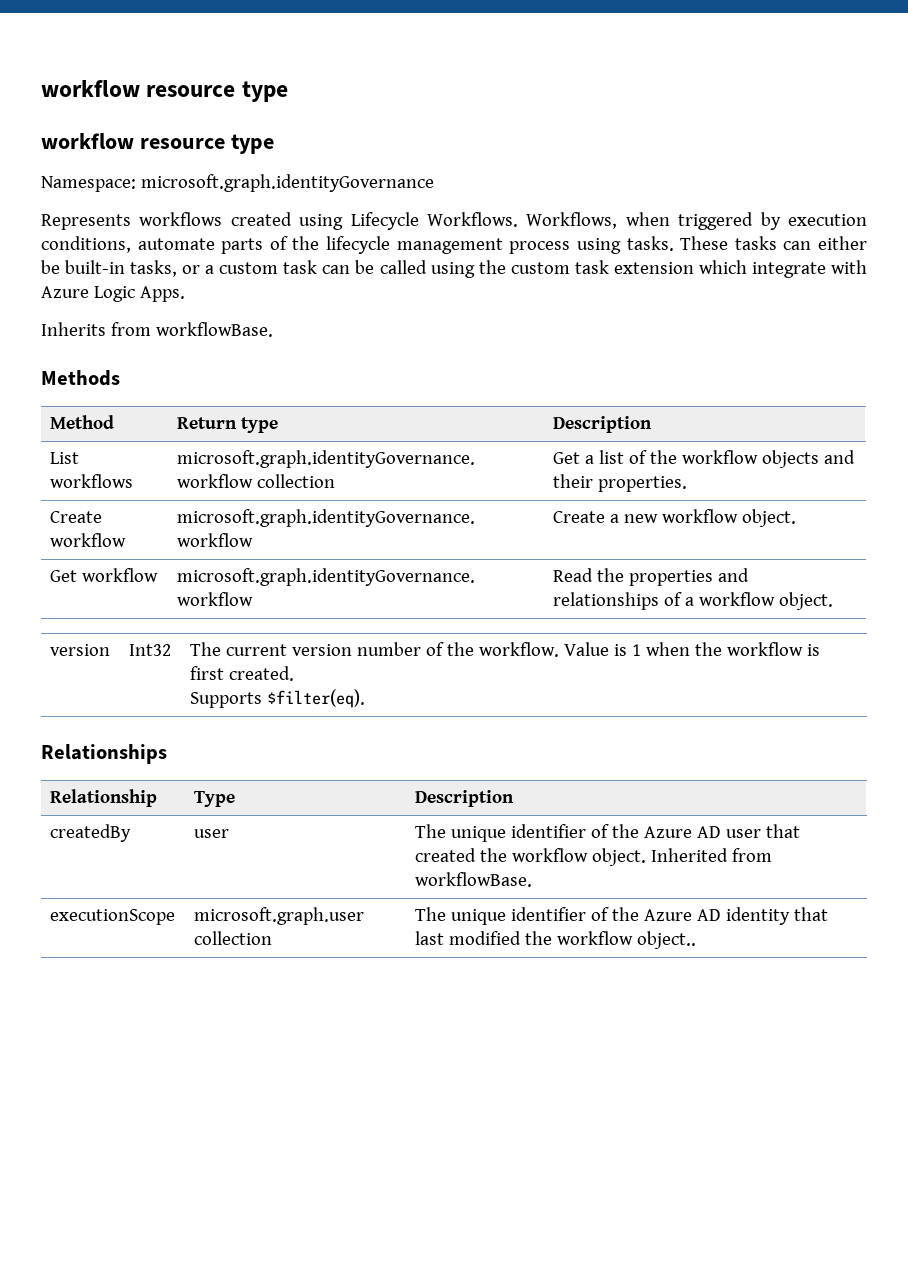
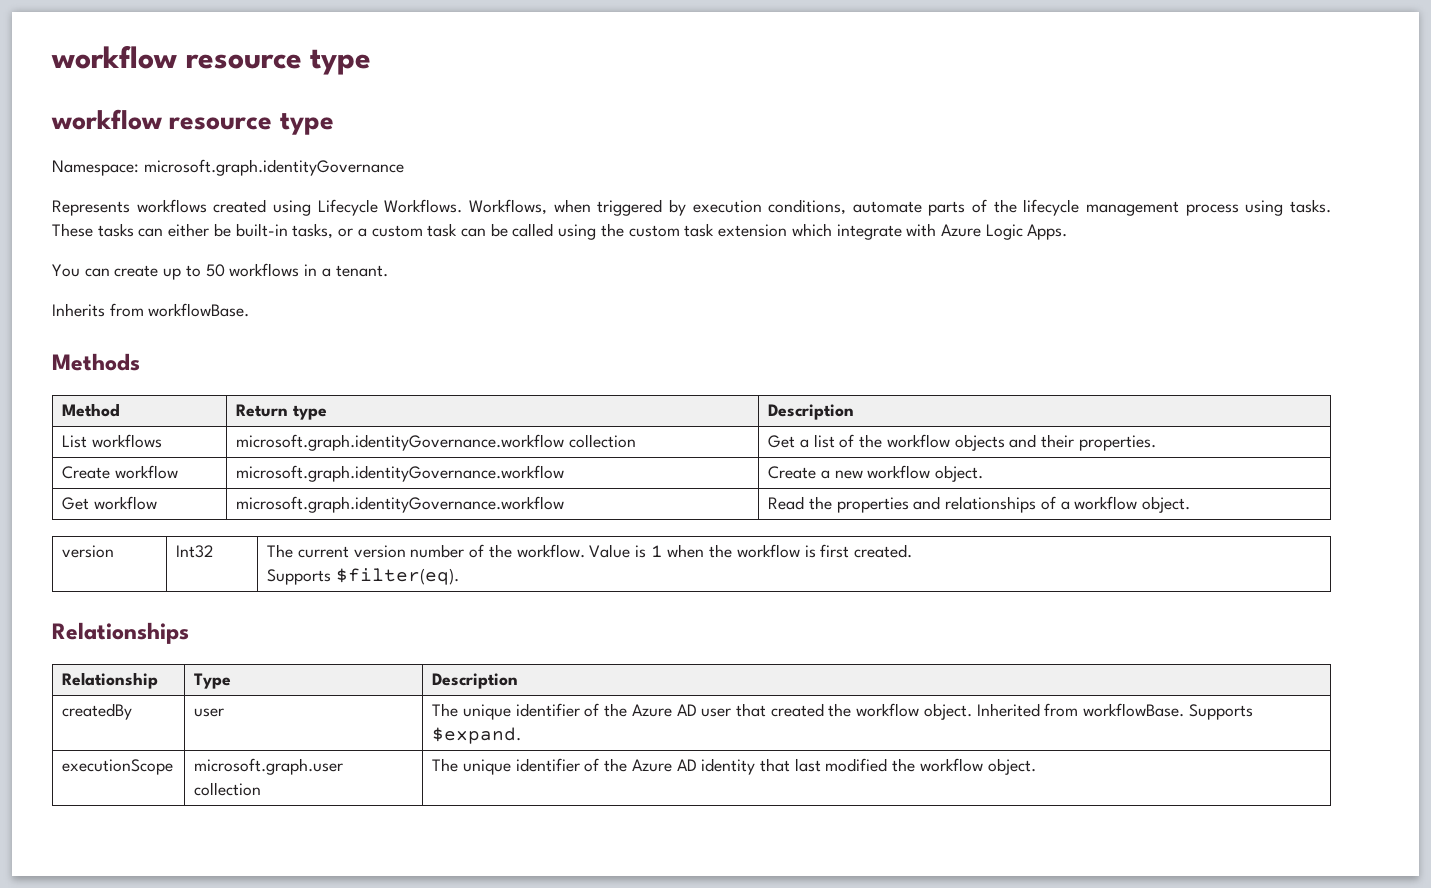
(185, 294) none -> [52,263,388,280] // You can create up to 50 workflows in a tenant.
(533, 879) none -> [1188,704,1253,720] [432,727,522,744] Supports $expand.
[637,931,697,949] object.. -> [987,758,1036,775] object.

